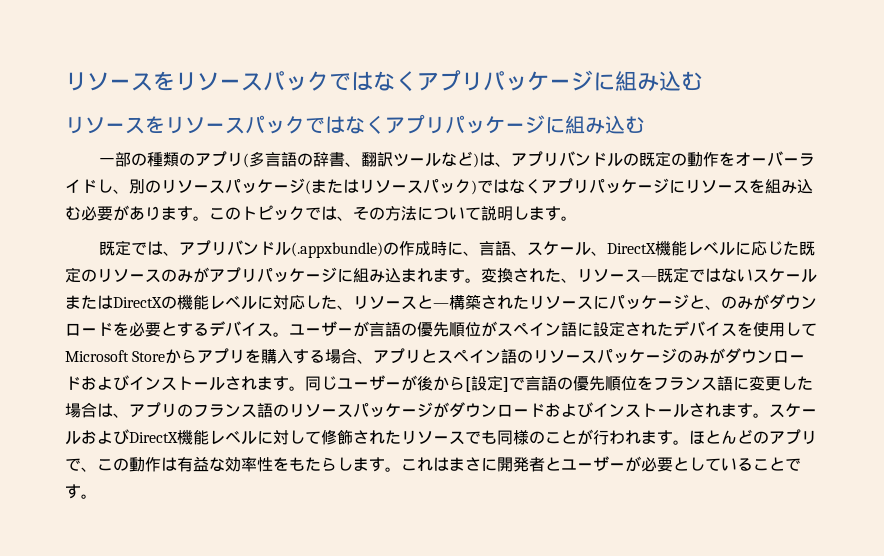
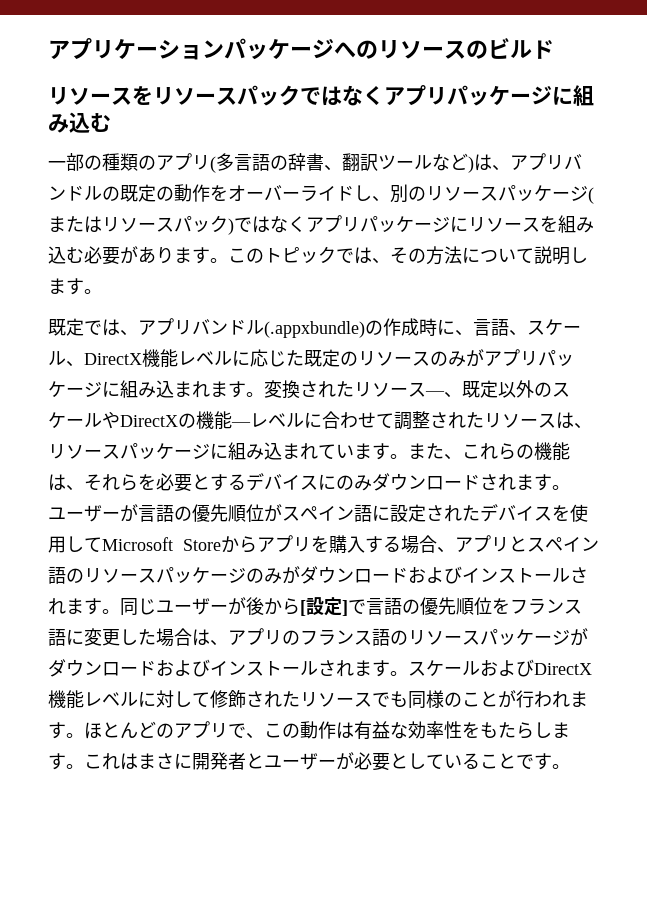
[65,70,703,92] リソースをリソースパックではなくアプリパッケージに組み込む -> [48,38,554,60] アプリケーションパッケージへのリソースのビルド
[561,278,577,283] 、 -> (354, 389) none
[657,267,817,283] [65,295,113,309] 既定ではないスケールまたは -> [444,380,570,398] [48,411,120,429] 、既定以外のスケールや
[209,294,817,310] [65,322,113,336] レベルに対応した、リソースと—構築されたリソースにパッケージと、のみがダウンロード -> [231,411,592,430] [48,442,570,461] [48,474,138,491] —レベルに合わせて調整されたリソースは、リソースパッケージに組み込まれています。また、これらの機能は、それら
(273, 330) none -> [318,473,552,491] にのみダウンロードされます

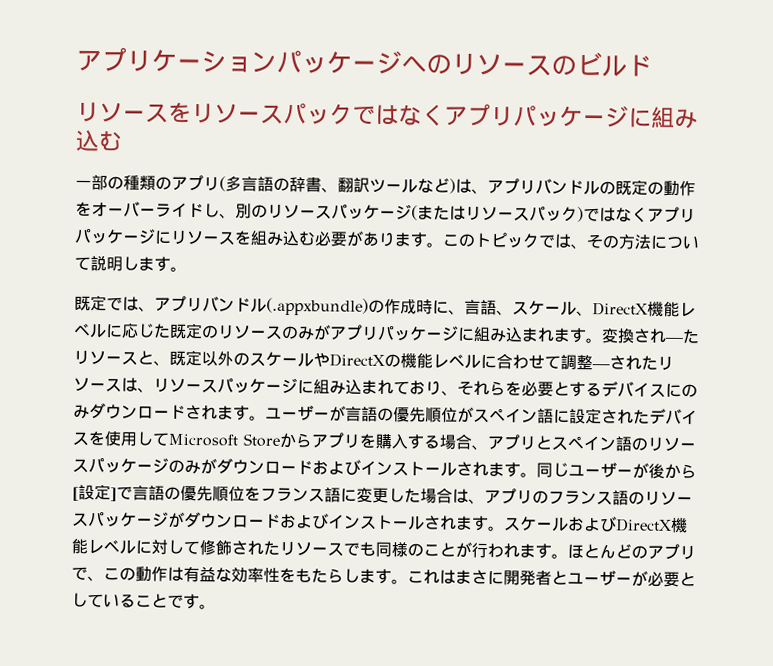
[336,381,445,397] たリソース— -> [665,329,700,344] [73,349,154,366] —たリソースと
[231,422,251,427] — -> (433, 361) none
(430, 420) none -> [592,364,610,369] —
[336,442,570,461] [48,474,66,491] います。また、これらの機能は -> [409,380,442,396] おり

